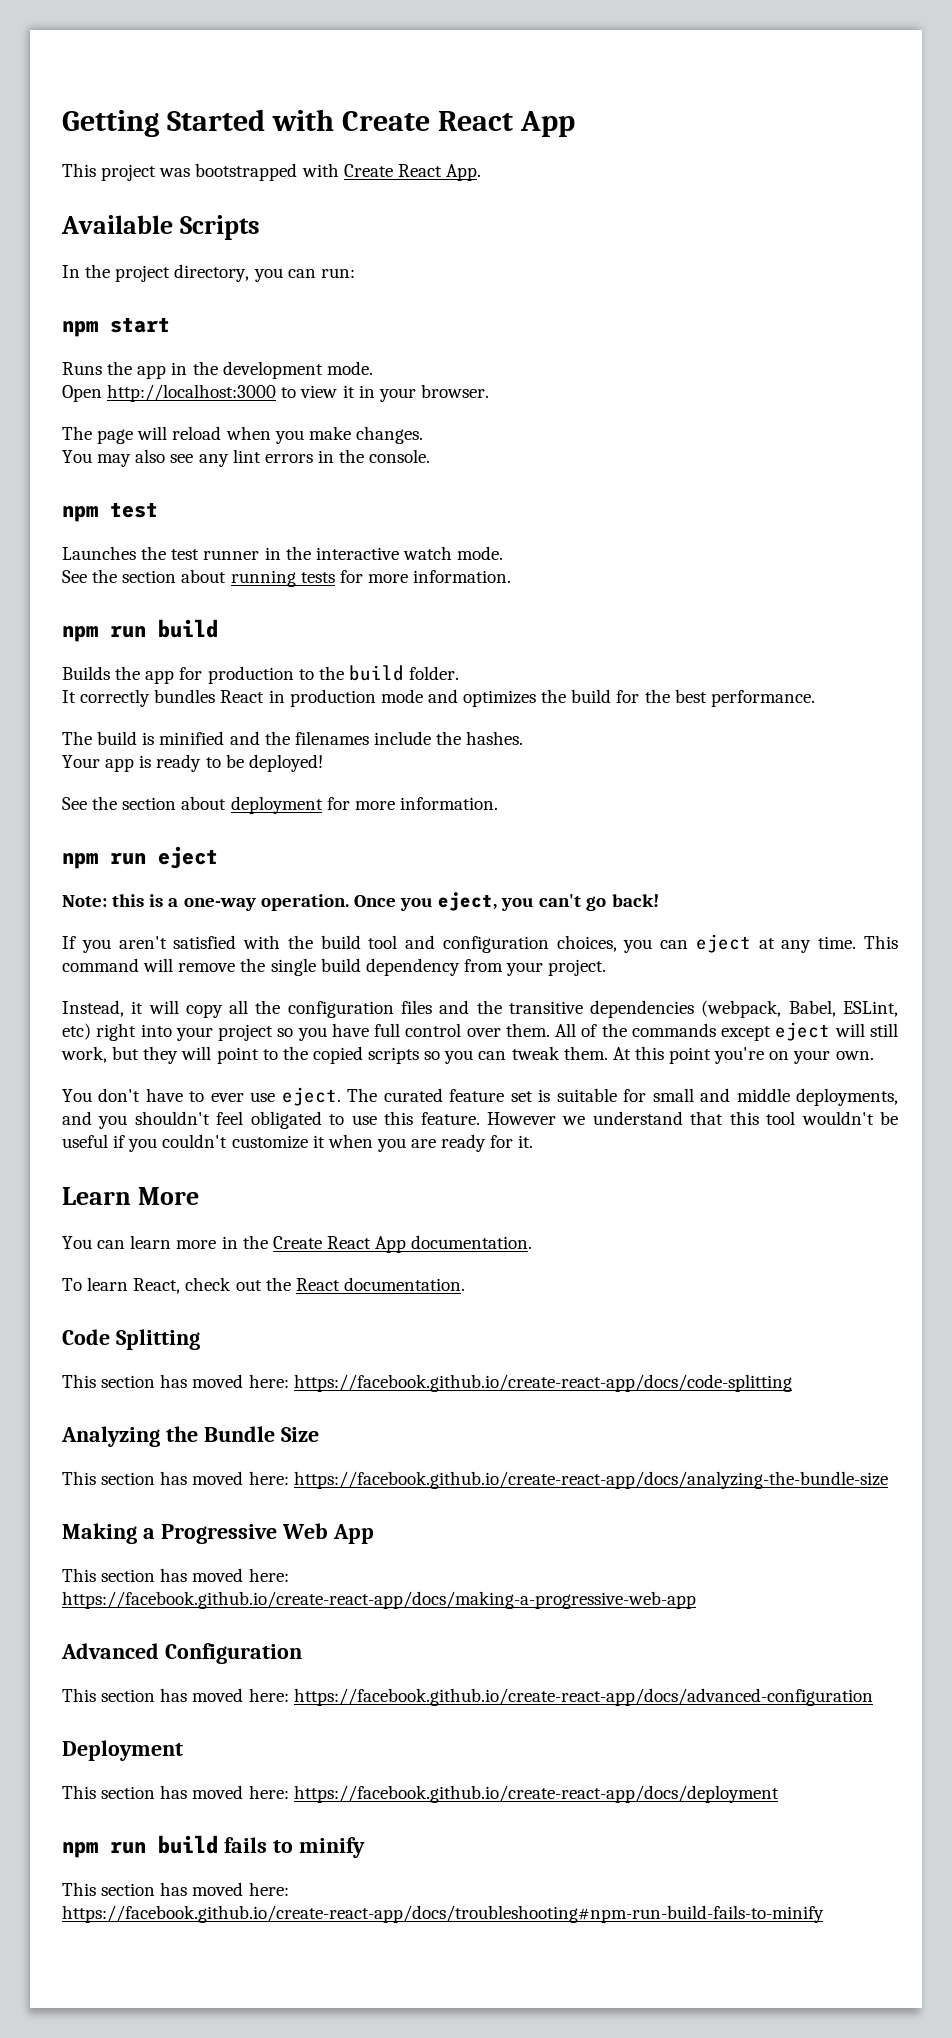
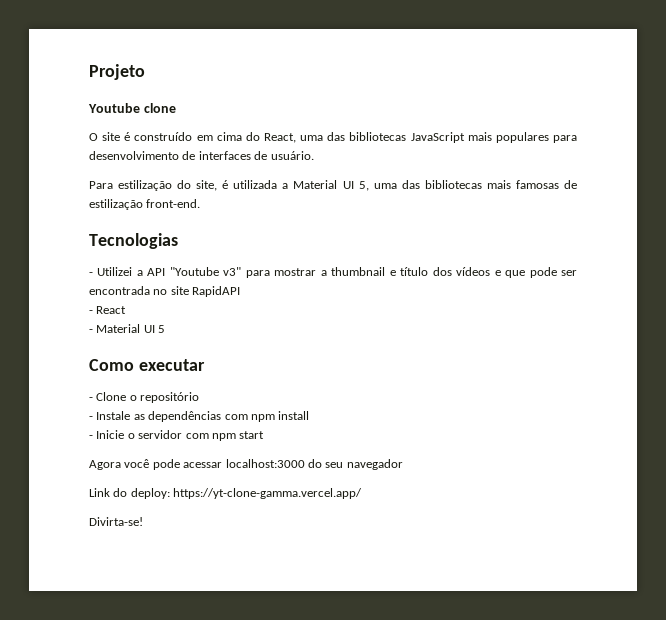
[62,109,575,137] [62,163,481,181] [61,215,260,240] [62,264,355,282] [62,317,170,337] [62,361,373,379] [62,384,489,402] [62,426,423,444] [62,449,431,467] [62,502,158,522] [62,546,504,560] [62,569,512,587] [62,619,218,642] [62,665,460,684] [62,689,815,707] [62,731,524,745] [62,754,323,772] [62,796,498,814] [62,846,218,869] [62,892,659,911] [62,934,898,953] [62,958,607,976] [62,1000,899,1018] [62,1022,899,1041] [61,1046,874,1064] [62,1087,899,1106] [62,1111,898,1129] [62,1134,534,1152] [62,1187,199,1205] [62,1235,533,1253] [62,1277,465,1294] [62,1329,200,1350] [62,1374,792,1392] [61,1426,319,1447] [62,1471,888,1489] [62,1523,374,1544] [62,1568,289,1582] [62,1591,696,1609] [61,1643,302,1664] [62,1688,873,1706] [62,1740,183,1761] [62,1785,779,1803] [62,1835,365,1858] [62,1882,289,1896] [62,1905,824,1923] Getting Started with Create React App // This project was bootstrapped with Create React App. // Available Scripts // In the project directory, you can run: // npm start // Runs the app in the development mode. // Open http://localhost:3000 to view it in your browser. // The page will reload when you make changes. // You may also see any lint errors in the console. // npm test // Launches the test runner in the interactive watch mode. // See the section about running tests for more information. // npm run build // Builds the app for production to the build folder. // It correctly bundles React in production mode and optimizes the build for the best performance. // The build is minified and the filenames include the hashes. // Your app is ready to be deployed! // See the section about deployment for more information. // npm run eject // Note: this is a one-way operation. Once you eject, you can't go back! // If you aren't satisfied with the build tool and configuration choices, you can eject at any time. This command will remove the single build dependency from your project. // Instead, it will copy all the configuration files and the transitive dependencies (webpack, Babel, ESLint, etc) right into your project so you have full control over them. All of the commands except eject will still work, but they will point to the copied scripts so you can tweak them. At this point you're on your own. // You don't have to ever use eject. The curated feature set is suitable for small and middle deployments, and you shouldn't feel obligated to use this feature. However we understand that this tool wouldn't be useful if you couldn't customize it when you are ready for it. // Learn More // You can learn more in the Create React App documentation. // To learn React, check out the React documentation. // Code Splitting // This section has moved here: https://facebook.github.io/create-react-app/docs/code-splitting // Analyzing the Bundle Size // This section has moved here: https://facebook.github.io/create-react-app/docs/analyzing-the-bundle-size // Making a Progressive Web App // This section has moved here: https://facebook.github.io/create-react-app/docs/making-a-progressive-web-app // Advanced Configuration // This section has moved here: https://facebook.github.io/create-react-app/docs/advanced-configuration // Deployment // This section has moved here: https://facebook.github.io/create-react-app/docs/deployment // npm run build fails to minify // This section has moved here: https://facebook.github.io/create-react-app/docs/troubleshooting#npm-run-build-fails-to-minify -> [89,64,145,80] [88,103,176,113] [89,132,578,143] [89,151,314,160] [89,180,577,191] [89,199,201,210] [89,233,178,249] [89,267,578,278] [89,286,241,297] [89,306,127,314] [89,324,166,333] [89,359,205,371] [89,392,200,403] [89,411,310,422] [89,430,265,441] [89,459,403,470] [89,488,363,499] [89,517,143,526] Projeto // Youtube clone // O site é construído em cima do React, uma das bibliotecas JavaScript mais populares para desenvolvimento de interfaces de usuário. // Para estilização do site, é utilizada a Material UI 5, uma das bibliotecas mais famosas de estilização front-end. // Tecnologias // - Utilizei a API "Youtube v3" para mostrar a thumbnail e título dos vídeos e que pode ser encontrada no site RapidAPI // - React // - Material UI 5 // Como executar // - Clone o repositório // - Instale as dependências com npm install // - Inicie o servidor com npm start // Agora você pode acessar localhost:3000 do seu navegador // Link do deploy: https://yt-clone-gamma.vercel.app/ // Divirta-se!

